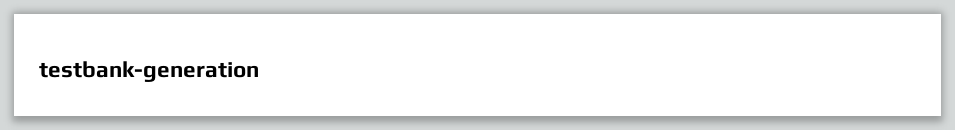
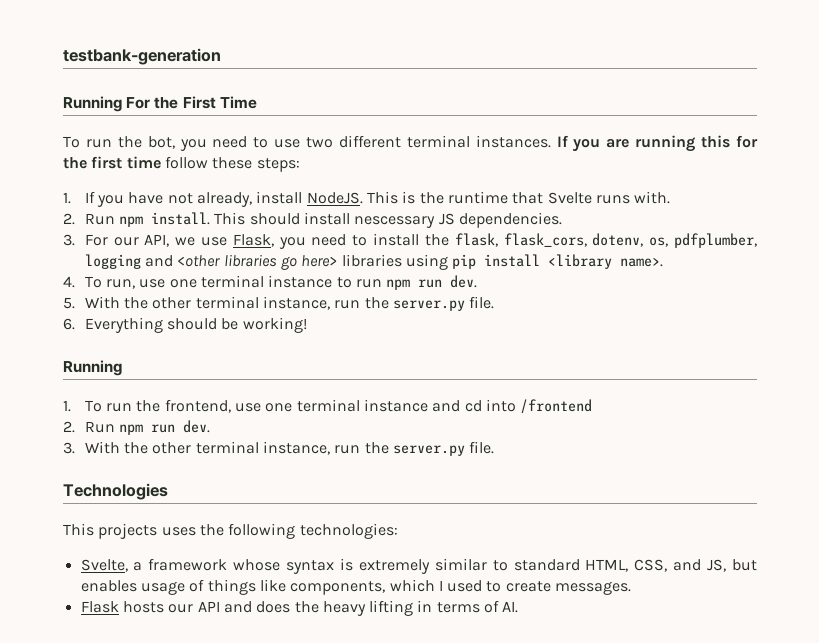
(259, 71) none -> [63,96,257,112] [63,135,758,152] [63,156,300,172] [63,191,671,207] [63,212,562,228] [63,233,757,249] [84,254,664,270] [63,275,478,290] [63,296,495,311] [63,317,307,333] [63,360,122,376] [63,399,593,414] [63,420,211,435] [63,441,495,456] [63,483,168,500] [63,523,398,539] [80,558,757,574] [80,579,632,595] [80,600,519,616] // Running For the First Time // To run the bot, you need to use two different terminal instances. If you are running this for the first time follow these steps: // 1. If you have not already, install NodeJS. This is the runtime that Svelte runs with. // 2. Run npm install. This should install nescessary JS dependencies. // 3. For our API, we use Flask, you need to install the flask, flask_cors, dotenv, os, pdfplumber, logging and <other libraries go here> libraries using pip install <library name>. // 4. To run, use one terminal instance to run npm run dev. // 5. With the other terminal instance, run the server.py file. // 6. Everything should be working! // Running // 1. To run the frontend, use one terminal instance and cd into /frontend // 2. Run npm run dev. // 3. With the other terminal instance, run the server.py file. // Technologies // This projects uses the following technologies: // Svelte, a framework whose syntax is extremely similar to standard HTML, CSS, and JS, but enables usage of things like components, which I used to create messages. // Flask hosts our API and does the heavy lifting in terms of AI.

